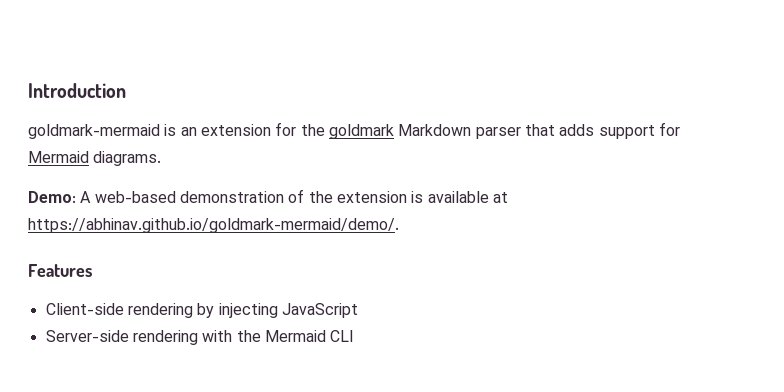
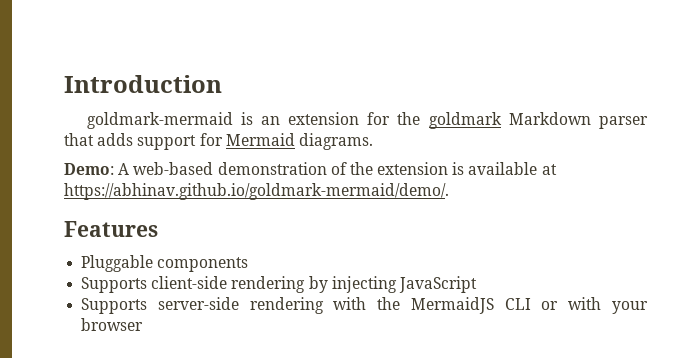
[45,303,124,315] Client-side -> [81,255,249,272] [81,276,228,293] Pluggable components // Supports client-side
[45,330,129,342] Server-side -> [81,297,239,314] Supports server-side
[264,330,355,342] Mermaid CLI -> [410,297,649,314] [81,318,144,331] MermaidJS CLI or with your browser

